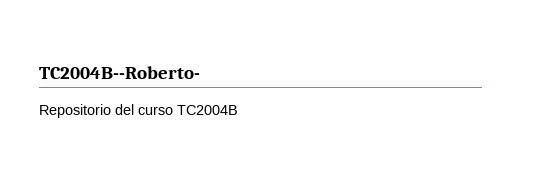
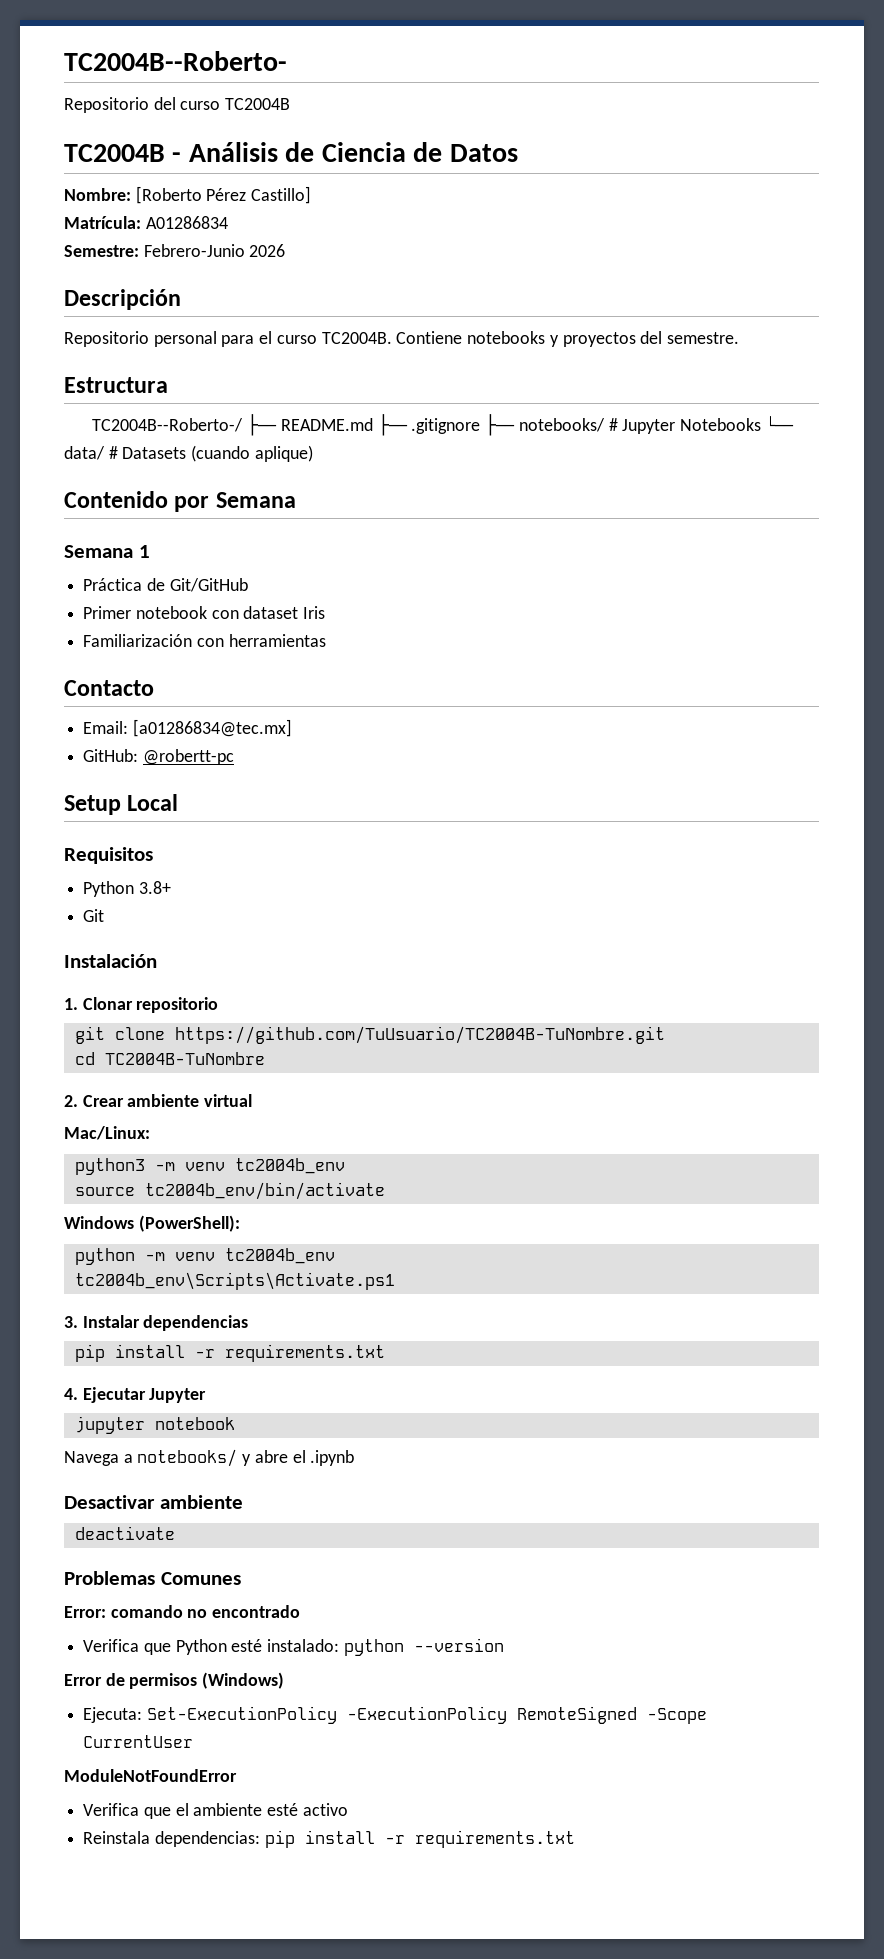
(238, 110) none -> [64,142,518,162] [64,186,312,204] [64,216,228,229] [64,244,286,257] [64,289,181,310] [64,331,739,347] [64,377,168,393] [92,414,794,436] [64,445,313,462] [64,491,296,512] [64,545,150,558] [83,578,248,592] [83,606,326,619] [83,634,326,647] [64,680,154,696] [83,719,292,737] [83,749,234,765] [64,794,179,815] [64,847,153,864] [83,881,171,897] [83,909,105,922] [64,954,157,968] [64,997,219,1013] [74,1026,665,1044] [74,1052,265,1065] [64,1094,253,1107] [64,1126,150,1140] [74,1158,345,1175] [74,1182,385,1200] [64,1215,240,1232] [74,1248,335,1265] [74,1272,395,1290] [64,1315,249,1331] [74,1344,385,1362] [64,1387,207,1403] [74,1416,235,1434] [64,1449,355,1467] [64,1495,243,1509] [74,1526,175,1540] [64,1571,241,1585] [64,1605,301,1618] [83,1638,504,1656] [64,1672,285,1689] [83,1706,707,1724] [83,1735,194,1748] [64,1769,237,1782] [83,1803,348,1819] [83,1830,575,1848] // TC2004B - Análisis de Ciencia de Datos // Nombre: [Roberto Pérez Castillo] // Matrícula: A01286834 // Semestre: Febrero-Junio 2026 // Descripción // Repositorio personal para el curso TC2004B. Contiene notebooks y proyectos del semestre. // Estructura // TC2004B--Roberto-/ ├── README.md ├── .gitignore ├── notebooks/ # Jupyter Notebooks └── data/ # Datasets (cuando aplique) // Contenido por Semana // Semana 1 // Práctica de Git/GitHub // Primer notebook con dataset Iris // Familiarización con herramientas // Contacto // Email: [a01286834@tec.mx] // GitHub: @robertt-pc // Setup Local // Requisitos // Python 3.8+ // Git // Instalación // 1. Clonar repositorio // git clone https://github.com/TuUsuario/TC2004B-TuNombre.git // cd TC2004B-TuNombre // 2. Crear ambiente virtual // Mac/Linux: // python3 -m venv tc2004b_env // source tc2004b_env/bin/activate // Windows (PowerShell): // python -m venv tc2004b_env // tc2004b_env\Scripts\Activate.ps1 // 3. Instalar dependencias // pip install -r requirements.txt // 4. Ejecutar Jupyter // jupyter notebook // Navega a notebooks/ y abre el .ipynb // Desactivar ambiente // deactivate // Problemas Comunes // Error: comando no encontrado // Verifica que Python esté instalado: python --version // Error de permisos (Windows) // Ejecuta: Set-ExecutionPolicy -ExecutionPolicy RemoteSigned -Scope CurrentUser // ModuleNotFoundError // Verifica que el ambiente esté activo // Reinstala dependencias: pip install -r requirements.txt

